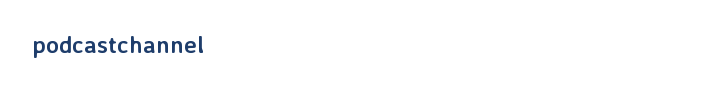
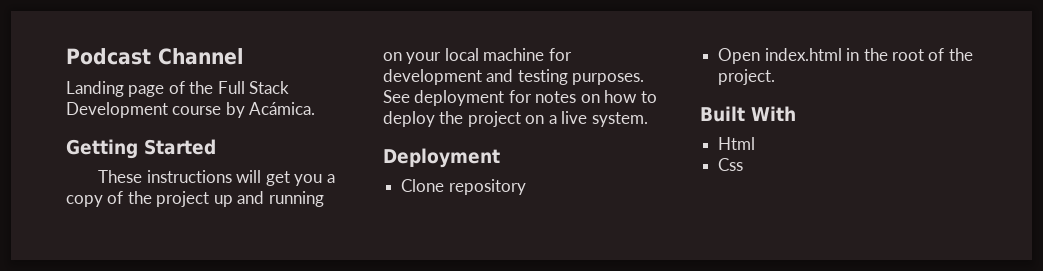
[33,36,204,58] podcastchannel -> [66,48,243,65] [66,81,290,97] [66,102,316,118] [66,139,216,159] [98,170,335,186] [66,191,324,207] [383,48,572,64] [383,69,645,85] [383,90,657,106] [383,111,648,127] [383,148,500,168] [401,179,526,195] [718,48,973,64] [718,69,776,85] [700,106,796,122] [718,137,756,150] [718,158,744,171] Podcast Channel // Landing page of the Full Stack Development course by Acámica. // Getting Started // These instructions will get you a copy of the project up and running on your local machine for development and testing purposes. See deployment for notes on how to deploy the project on a live system. // Deployment // Clone repository // Open index.html in the root of the project. // Built With // Html // Css

